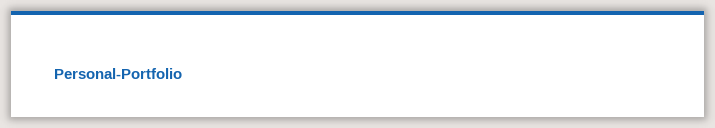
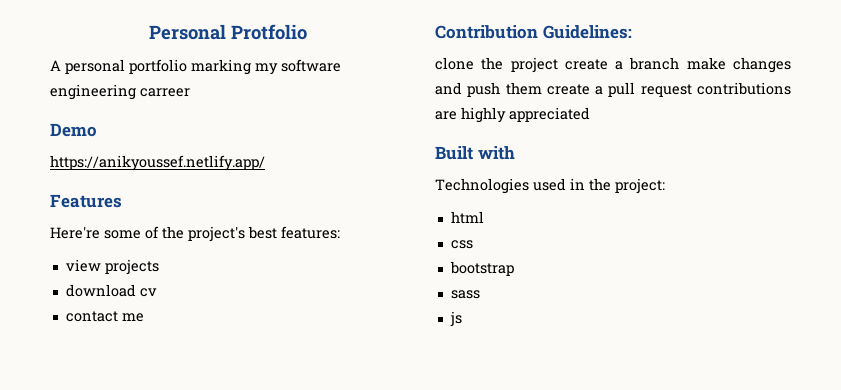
[54,68,182,79] Personal-Portfolio -> [149,24,307,40] [50,59,341,75] [50,84,190,100] [50,123,97,137] [50,155,265,171] [50,194,122,208] [50,226,340,242] [65,259,159,275] [65,284,157,297] [65,311,144,322] [435,25,632,39] [435,57,791,73] [435,82,791,97] [435,107,590,123] [435,146,515,160] [435,178,665,194] [450,211,484,224] [450,240,473,249] [449,261,514,276] [450,290,480,299] [449,311,462,327] Personal Protfolio // A personal portfolio marking my software engineering carreer // Demo // https://anikyoussef.netlify.app/ // Features // Here're some of the project's best features: // view projects // download cv // contact me // Contribution Guidelines: // clone the project create a branch make changes and push them create a pull request contributions are highly appreciated // Built with // Technologies used in the project: // html // css // bootstrap // sass // js

